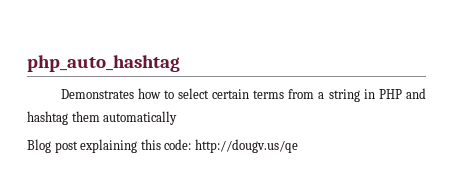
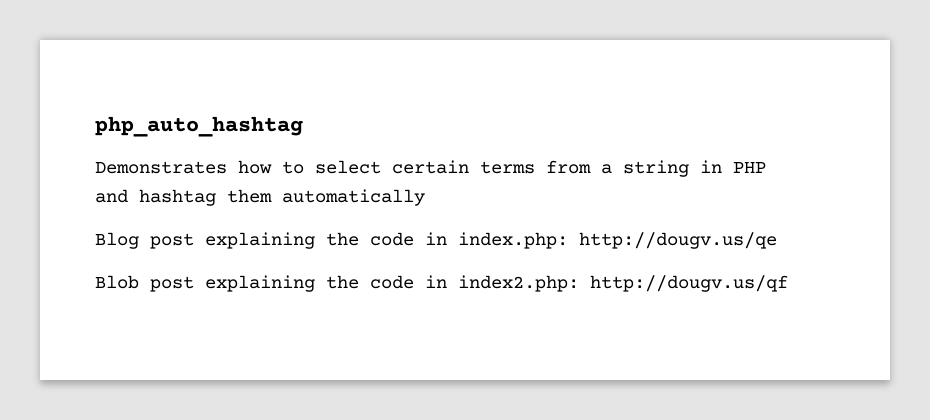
[140,139,298,153] this code: http://dougv.us/qe -> [326,232,777,249] [95,275,788,292] the code in index.php: http://dougv.us/qe // Blob post explaining the code in index2.php: http://dougv.us/qf

